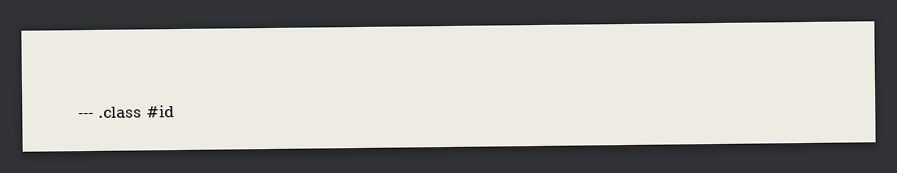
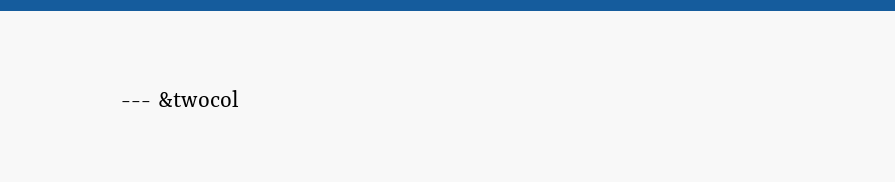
[98,105,175,118] .class #id -> [157,90,239,107] &twocol

